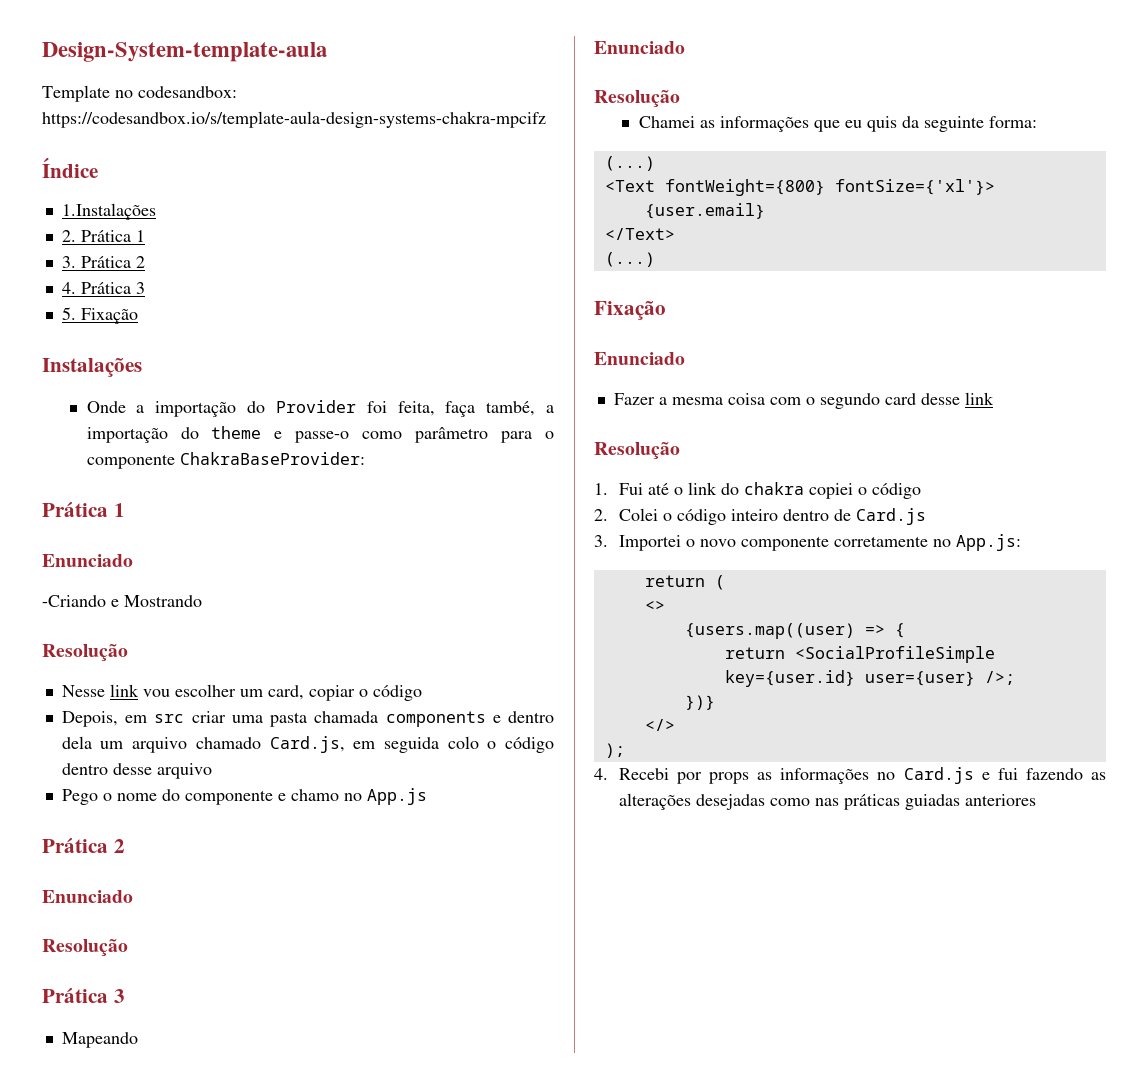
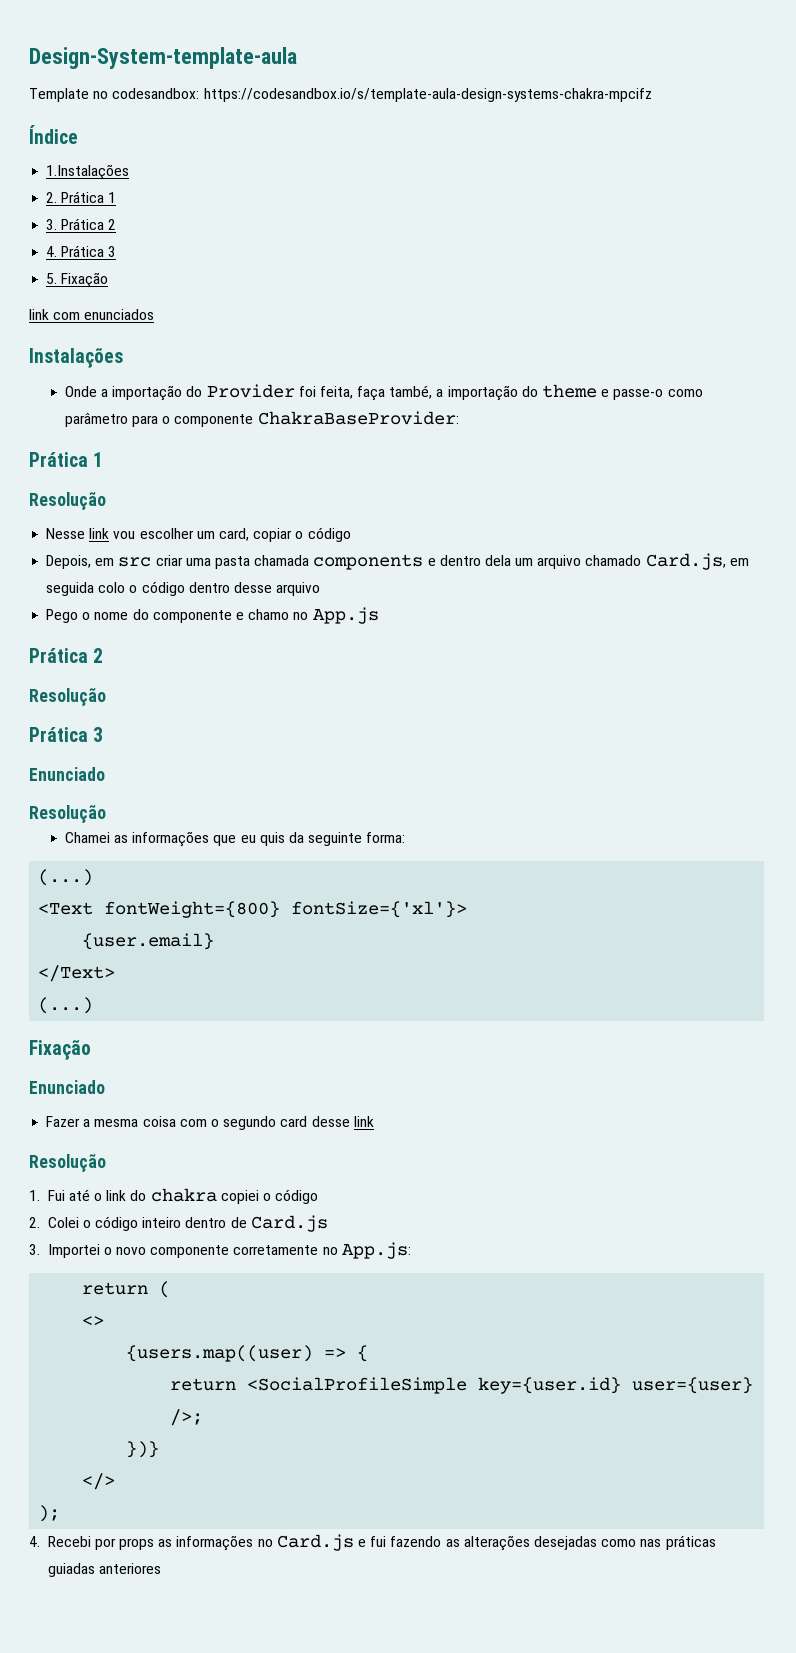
(138, 316) none -> [29,309,155,320] // link com enunciados
[42,554,133,567] [42,595,202,607] // Enunciado // -Criando e Mostrando -> (104, 459) none
[42,890,133,903] // Enunciado -> (104, 655) none
[61,1032,138,1048] // Mapeando -> (104, 734) none

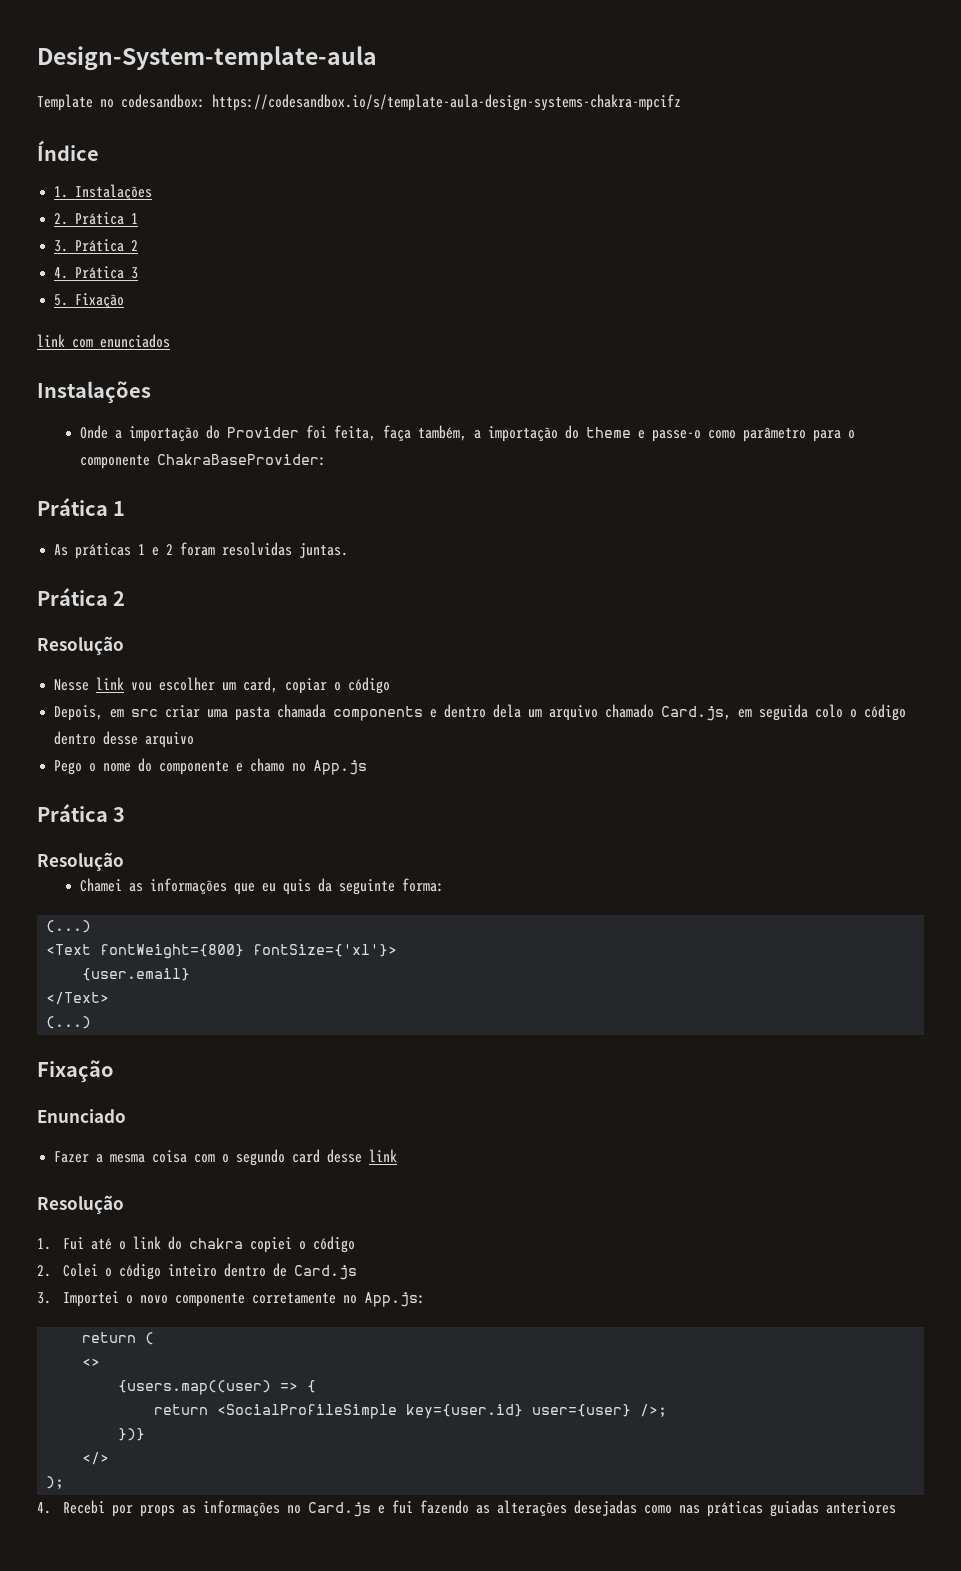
[46,164,130,180] 1.Instalações -> [54,184,153,201] 1. Instalações
[389,385,433,399] també, -> [418,425,468,441] também,
(104, 459) none -> [54,542,349,559] [37,588,126,606] // As práticas 1 e 2 foram resolvidas juntas. // Prática 2
[29,648,104,663] [29,688,106,706] [29,727,104,742] [29,767,105,781] // Prática 2 // Resolução // Prática 3 // Enunciado -> [37,804,126,822] // Prática 3

